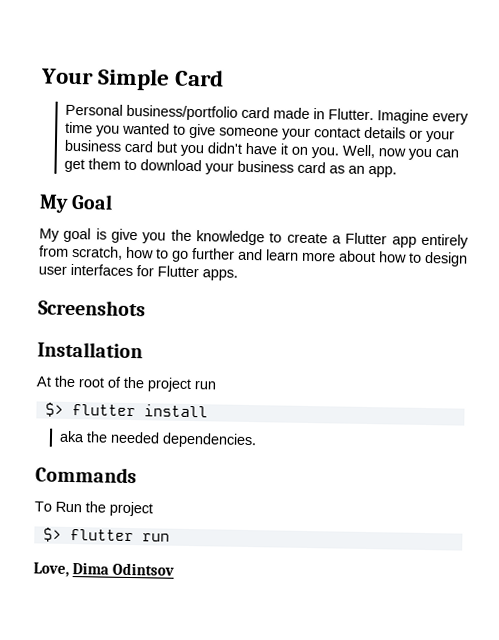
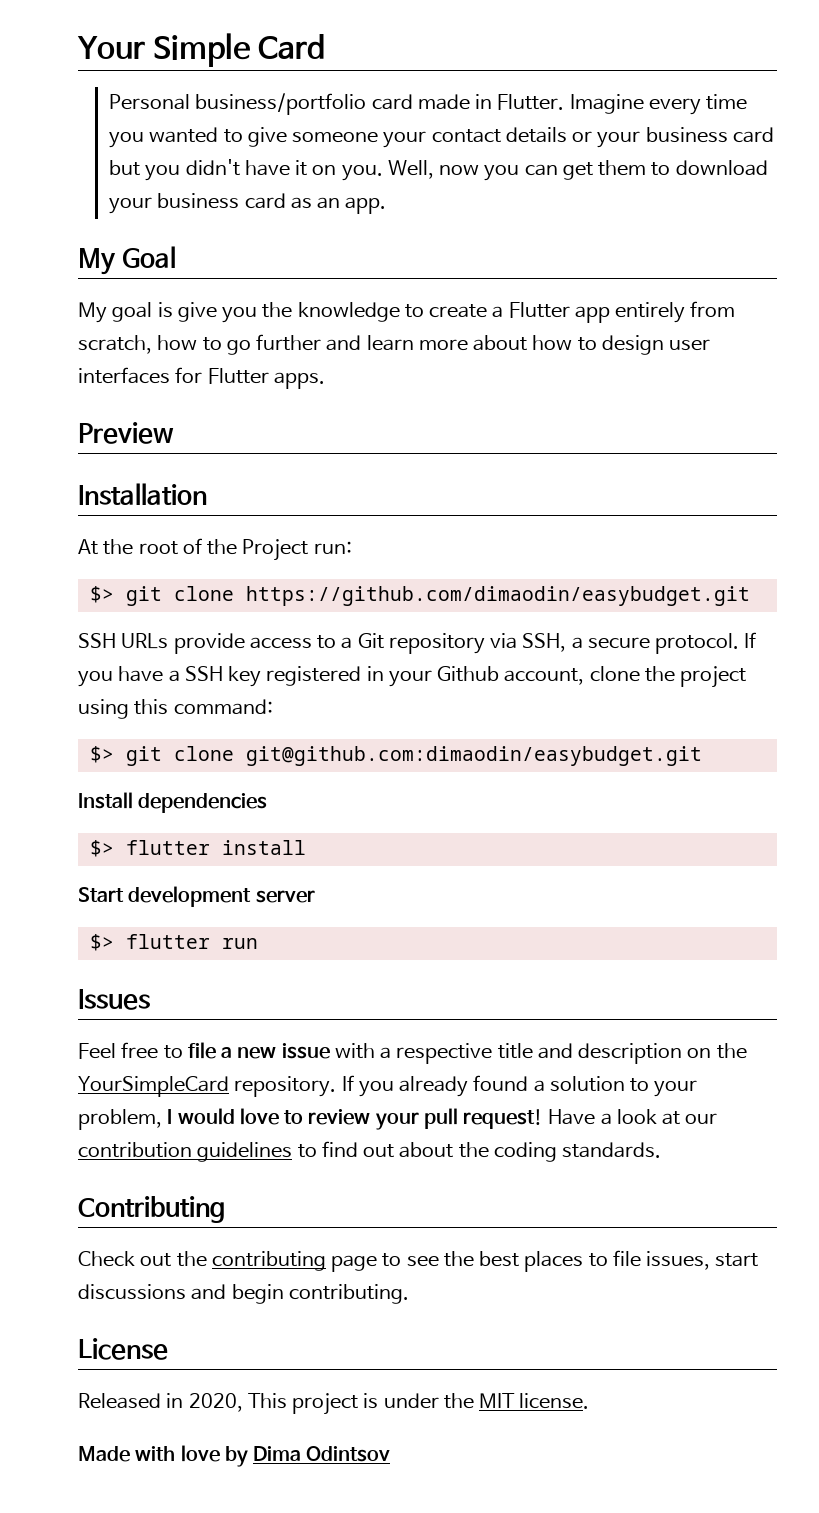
[38,299,146,317] Screenshots -> [78,422,174,444] Preview
[147,377,216,393] [44,402,208,418] [58,430,257,449] [35,466,137,484] [34,501,153,517] [42,527,170,542] [33,562,69,577] project run // $> flutter install // aka the needed dependencies. // Commands // To Run the project // $> flutter run // Love, -> [242,539,352,561] [89,586,750,606] [78,632,757,654] [78,666,747,688] [78,699,273,719] [89,746,702,766] [78,792,268,813] [89,840,306,857] [78,886,315,907] [89,934,258,951] [78,989,150,1010] [78,1042,747,1064] [78,1075,698,1097] [78,1108,718,1130] [78,1141,662,1162] [78,1196,225,1223] [78,1250,759,1272] [78,1284,409,1304] [78,1338,168,1360] [78,1393,590,1415] [78,1445,248,1467] Project run: // $> git clone https://github.com/dimaodin/easybudget.git // SSH URLs provide access to a Git repository via SSH, a secure protocol. If you have a SSH key registered in your Github account, clone the project using this command: // $> git clone git@github.com:dimaodin/easybudget.git // Install dependencies // $> flutter install // Start development server // $> flutter run // Issues // Feel free to file a new issue with a respective title and description on the YourSimpleCard repository. If you already found a solution to your problem, I would love to review your pull request! Have a look at our contribution guidelines to find out about the coding standards. // Contributing // Check out the contributing page to see the best places to file issues, start discussions and begin contributing. // License // Released in 2020, This project is under the MIT license. // Made with love by

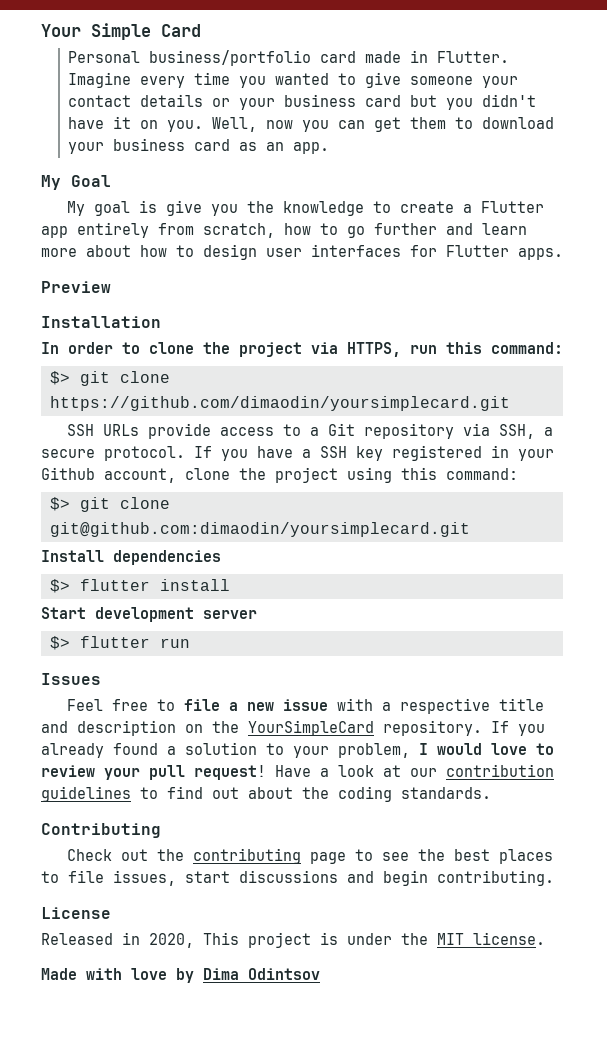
[78,538,352,561] [89,586,750,606] At the root of the Project run: // $> git clone https://github.com/dimaodin/easybudget.git -> [41,342,563,357] [49,371,170,386] [49,396,510,411] In order to clone the project via HTTPS, run this command: // $> git clone https://github.com/dimaodin/yoursimplecard.git
[245,746,702,766] git@github.com:dimaodin/easybudget.git -> [49,522,470,537] git@github.com:dimaodin/yoursimplecard.git

